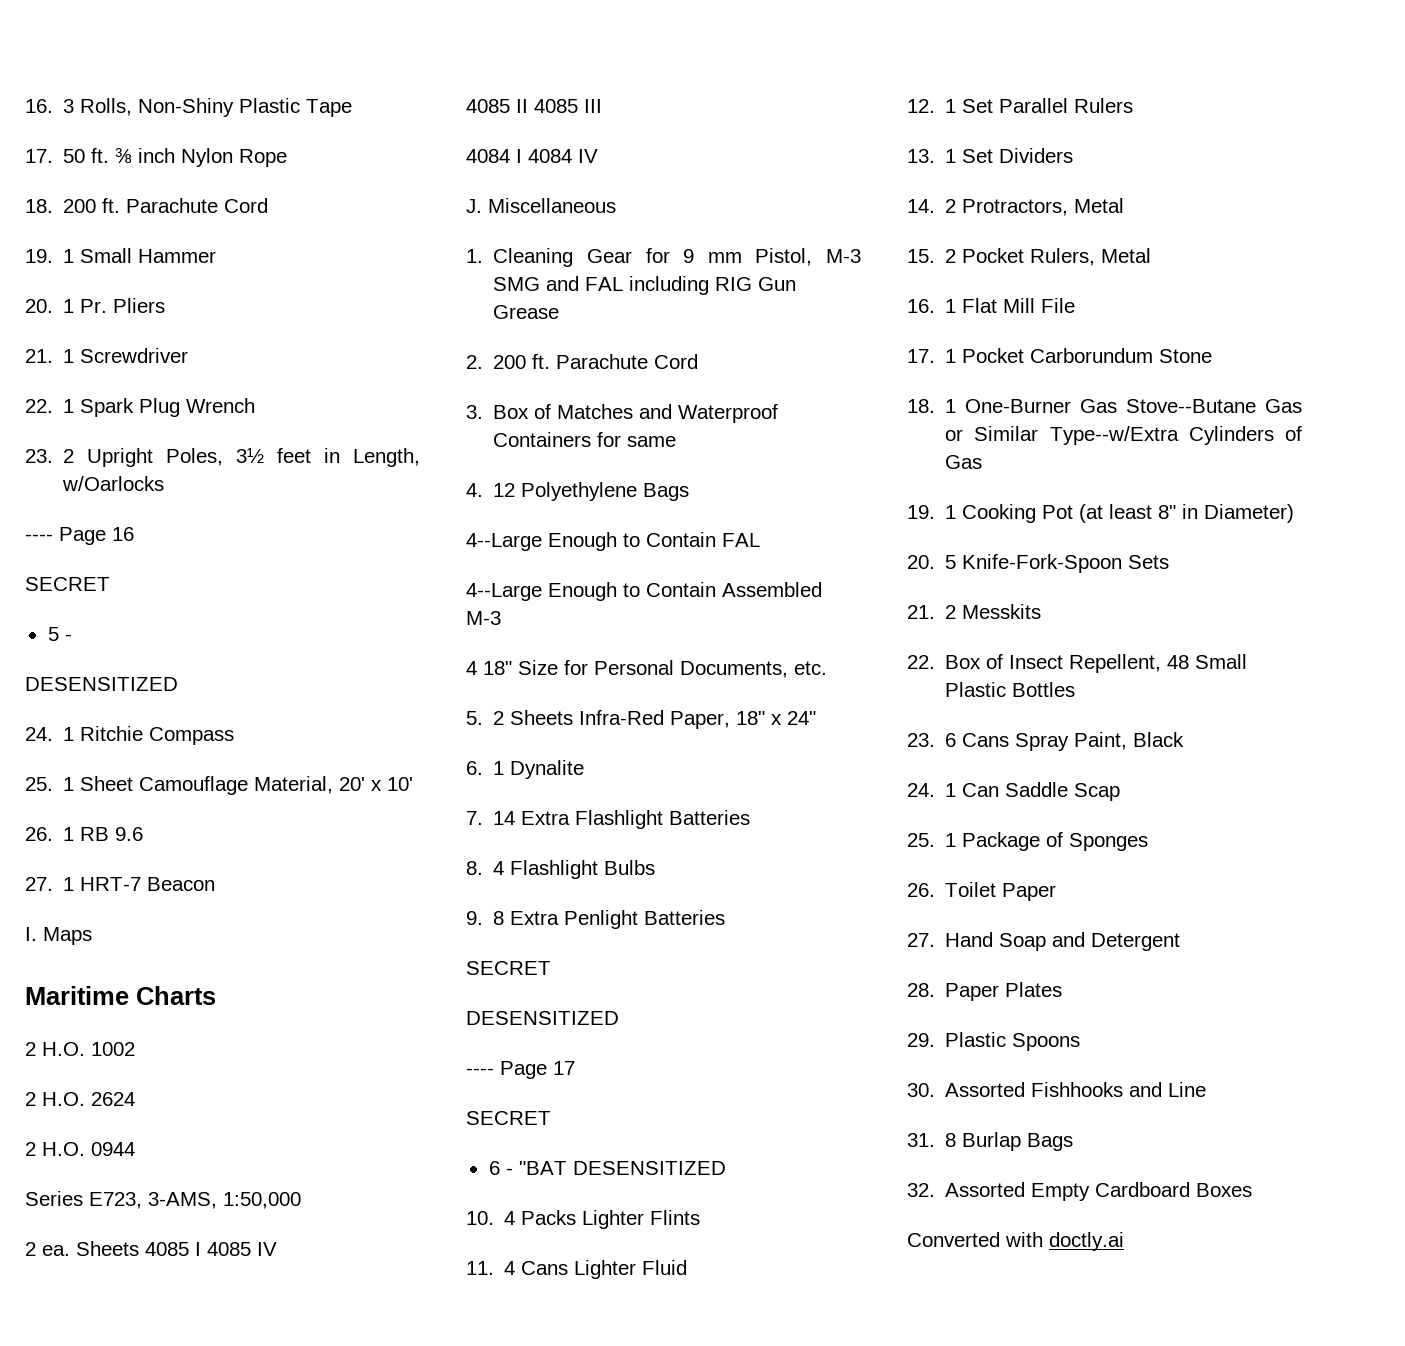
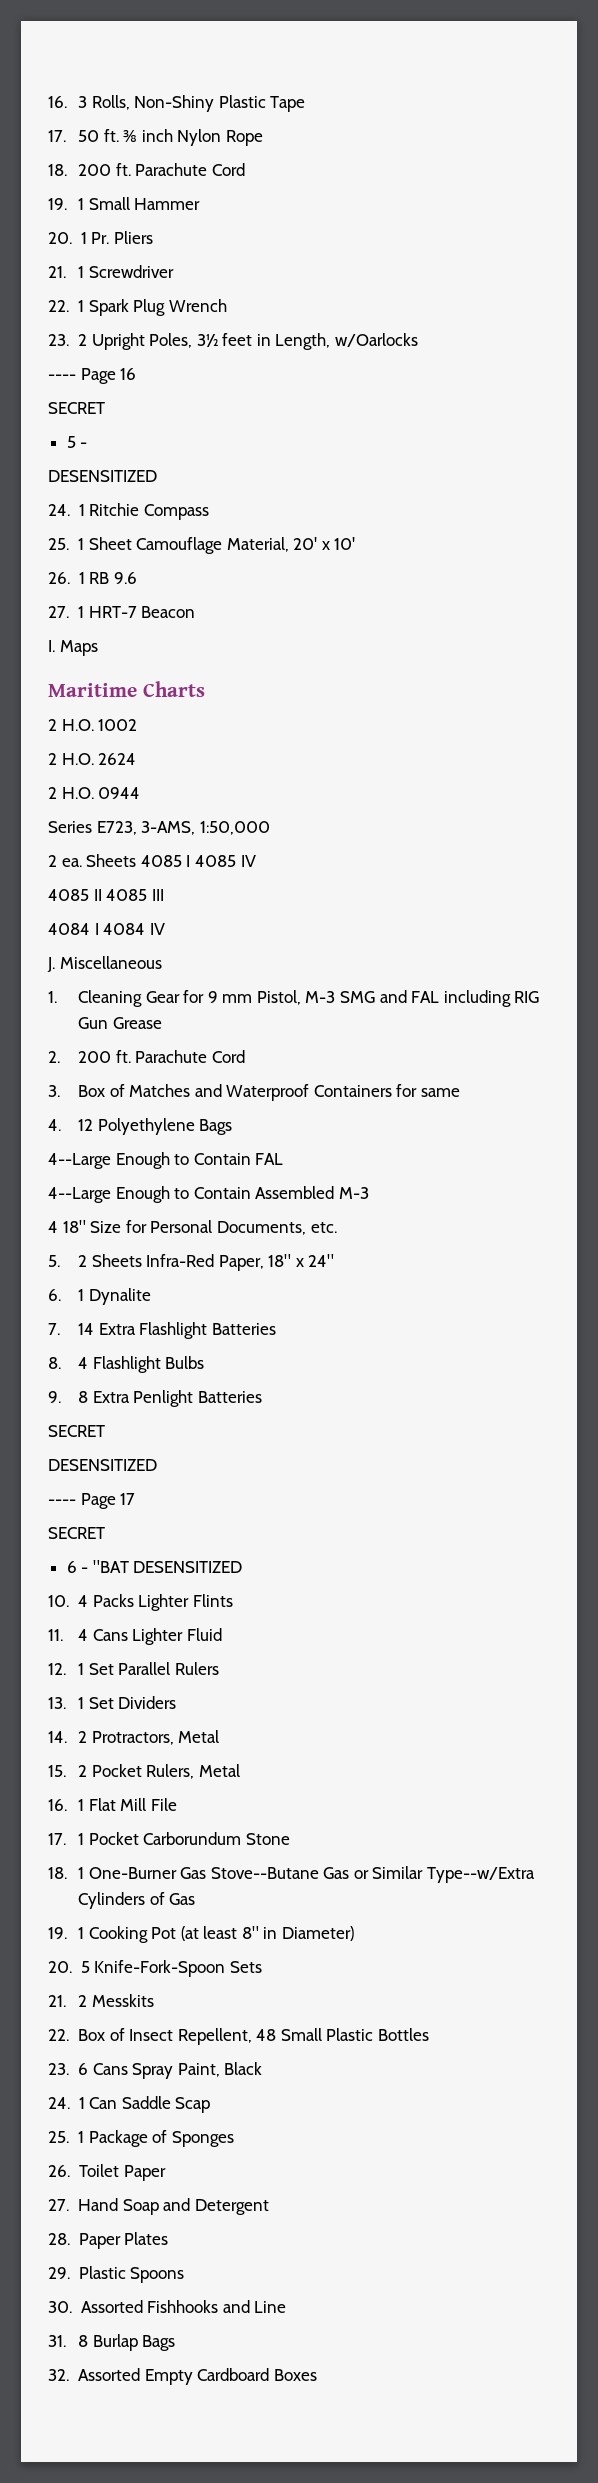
[907,1232,1124,1251] // Converted with doctly.ai -> (317, 2375) none

